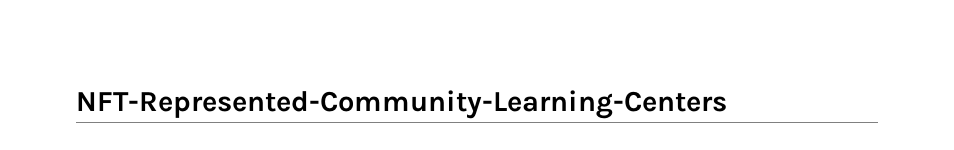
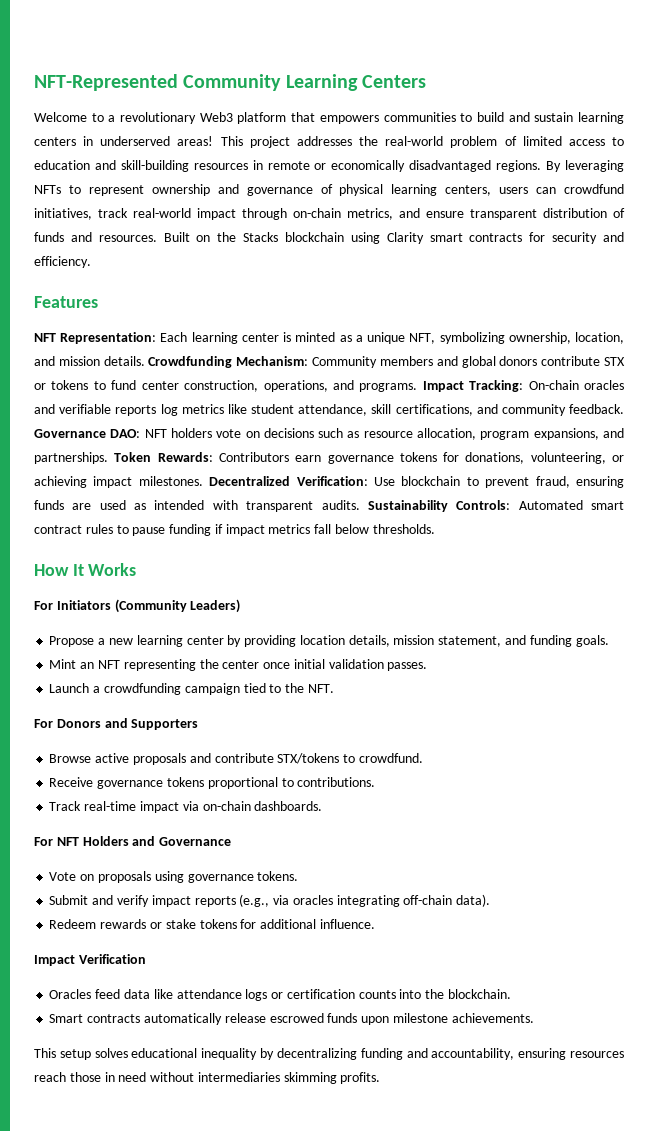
[76,90,727,119] NFT-Represented-Community-Learning-Centers -> [34,74,426,91] [34,112,624,124] [34,136,624,148] [34,160,624,172] [34,184,625,196] [34,208,625,220] [34,232,624,244] [34,256,91,268] [34,296,98,308] [34,332,624,344] [34,356,625,368] [34,380,625,392] [34,404,625,416] [34,428,625,440] [34,452,624,464] [34,476,624,488] [34,500,625,512] [34,524,435,536] [34,563,137,576] [34,599,241,613] [49,635,609,647] [49,659,428,671] [49,683,334,695] [34,718,199,730] [49,753,423,765] [49,777,376,789] [49,801,323,813] [34,836,232,846] [49,871,299,883] [49,894,491,907] [49,919,375,929] [34,954,146,966] [49,989,511,1001] [49,1013,534,1025] [34,1048,624,1060] [34,1072,381,1084] NFT-Represented Community Learning Centers // Welcome to a revolutionary Web3 platform that empowers communities to build and sustain learning centers in underserved areas! This project addresses the real-world problem of limited access to education and skill-building resources in remote or economically disadvantaged regions. By leveraging NFTs to represent ownership and governance of physical learning centers, users can crowdfund initiatives, track real-world impact through on-chain metrics, and ensure transparent distribution of funds and resources. Built on the Stacks blockchain using Clarity smart contracts for security and efficiency. // Features // NFT Representation: Each learning center is minted as a unique NFT, symbolizing ownership, location, and mission details. Crowdfunding Mechanism: Community members and global donors contribute STX or tokens to fund center construction, operations, and programs. Impact Tracking: On-chain oracles and verifiable reports log metrics like student attendance, skill certifications, and community feedback. Governance DAO: NFT holders vote on decisions such as resource allocation, program expansions, and partnerships. Token Rewards: Contributors earn governance tokens for donations, volunteering, or achieving impact milestones. Decentralized Verification: Use blockchain to prevent fraud, ensuring funds are used as intended with transparent audits. Sustainability Controls: Automated smart contract rules to pause funding if impact metrics fall below thresholds. // How It Works // For Initiators (Community Leaders) // Propose a new learning center by providing location details, mission statement, and funding goals. // Mint an NFT representing the center once initial validation passes. // Launch a crowdfunding campaign tied to the NFT. // For Donors and Supporters // Browse active proposals and contribute STX/tokens to crowdfund. // Receive governance tokens proportional to contributions. // Track real-time impact via on-chain dashboards. // For NFT Holders and Governance // Vote on proposals using governance tokens. // Submit and verify impact reports (e.g., via oracles integrating off-chain data). // Redeem rewards or stake tokens for additional influence. // Impact Verification // Oracles feed data like attendance logs or certification counts into the blockchain. // Smart contracts automatically release escrowed funds upon milestone achievements. // This setup solves educational inequality by decentralizing funding and accountability, ensuring resources reach those in need without intermediaries skimming profits.

